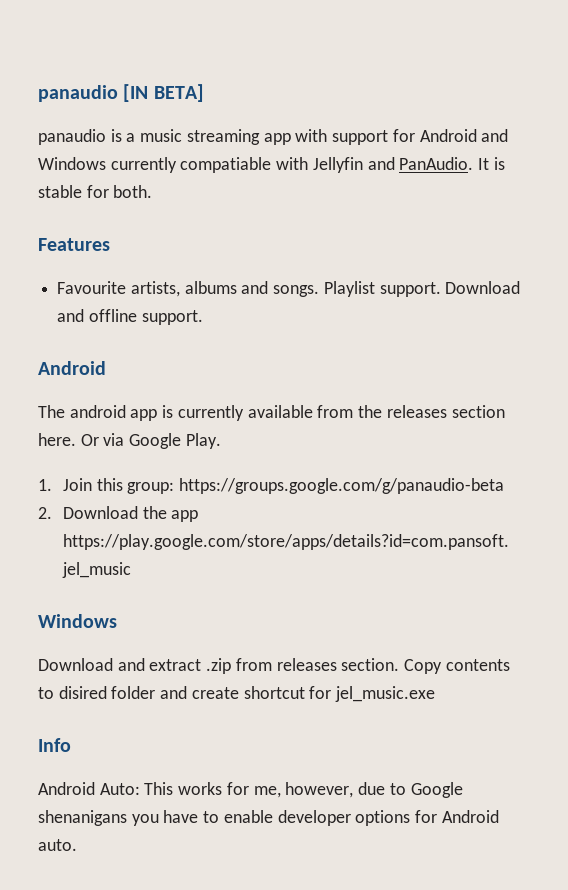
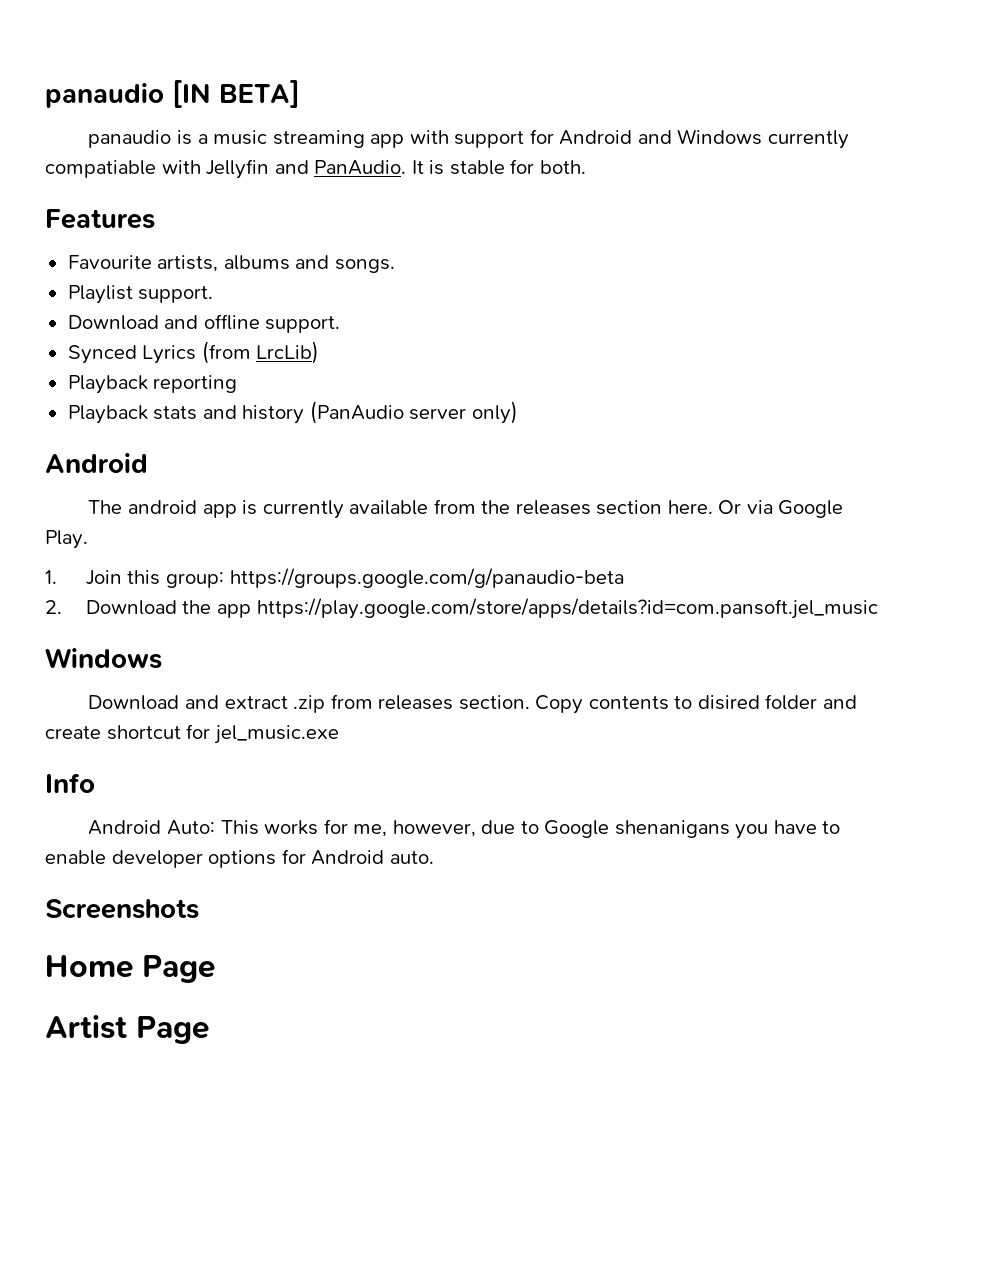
(320, 291) none -> (395, 266) //
(441, 289) none -> (214, 294) //
(203, 317) none -> [67,341,320,364] [67,375,238,394] [67,401,518,424] // Synced Lyrics (from LrcLib) // Playback reporting // Playback stats and history (PanAudio server only)
(77, 845) none -> [45,899,199,919] [45,955,215,983] [45,1015,209,1044] // Screenshots // Home Page // Artist Page

